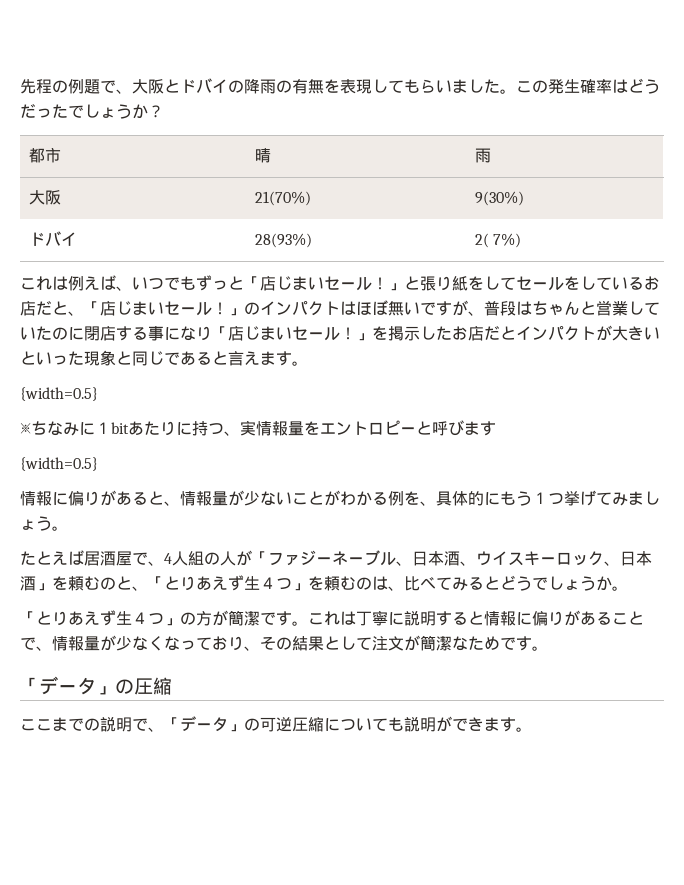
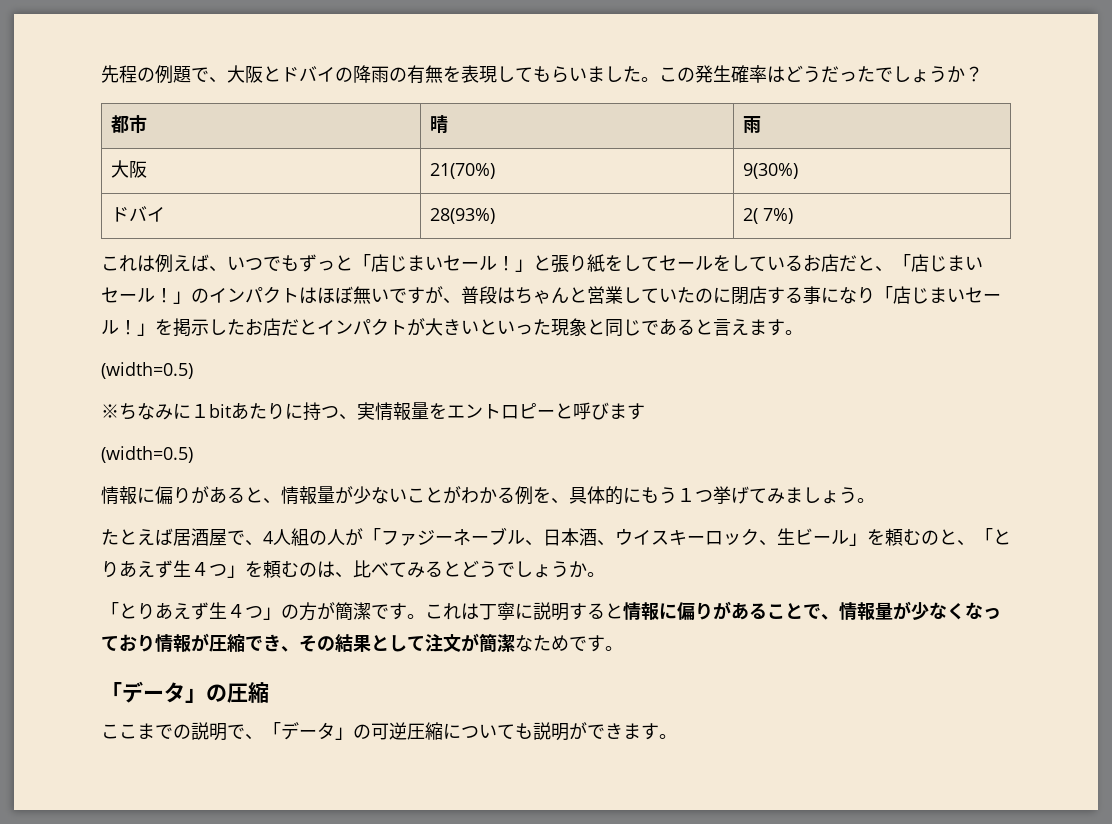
[20,387,98,401] {width=0.5} -> [101,362,193,379] (width=0.5)
[20,457,98,471] {width=0.5} -> [101,446,193,463] (width=0.5)
[620,551,652,566] [20,576,36,591] 日本酒 -> [777,528,849,545] 生ビール
(244, 643) none -> [155,633,281,652] 情報が圧縮でき

